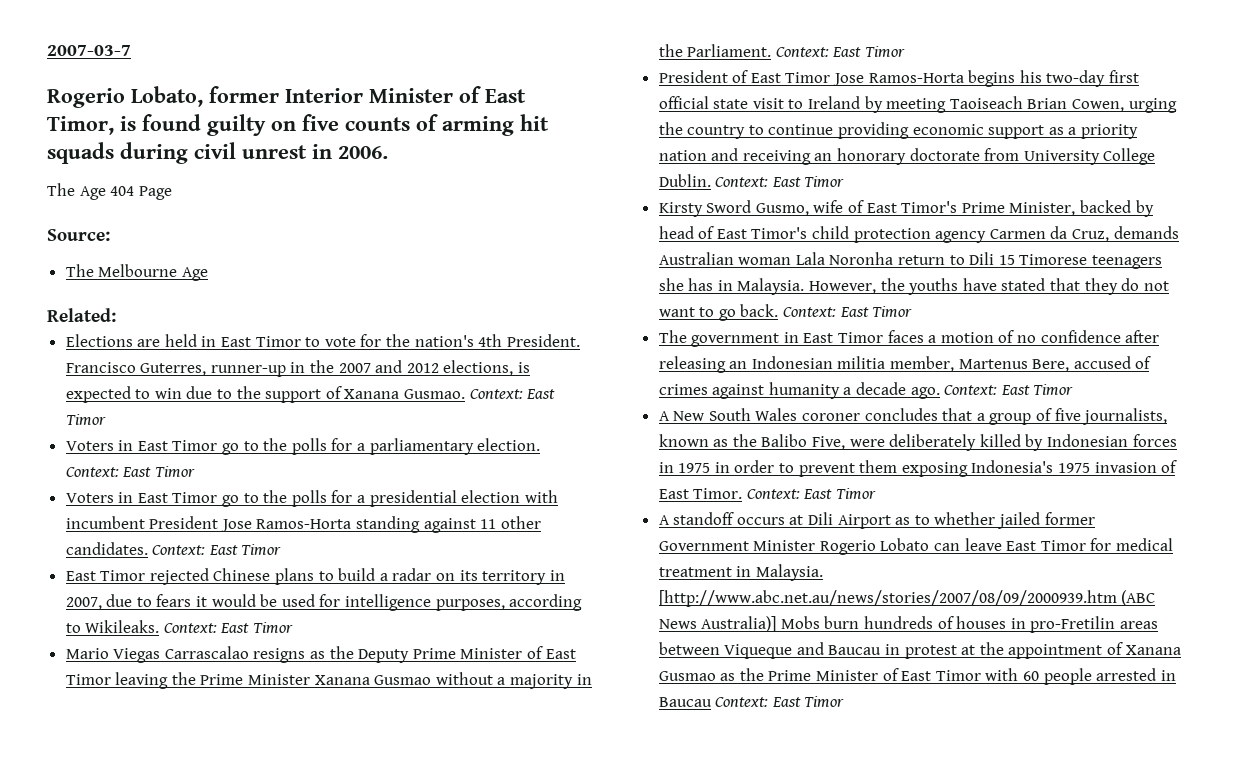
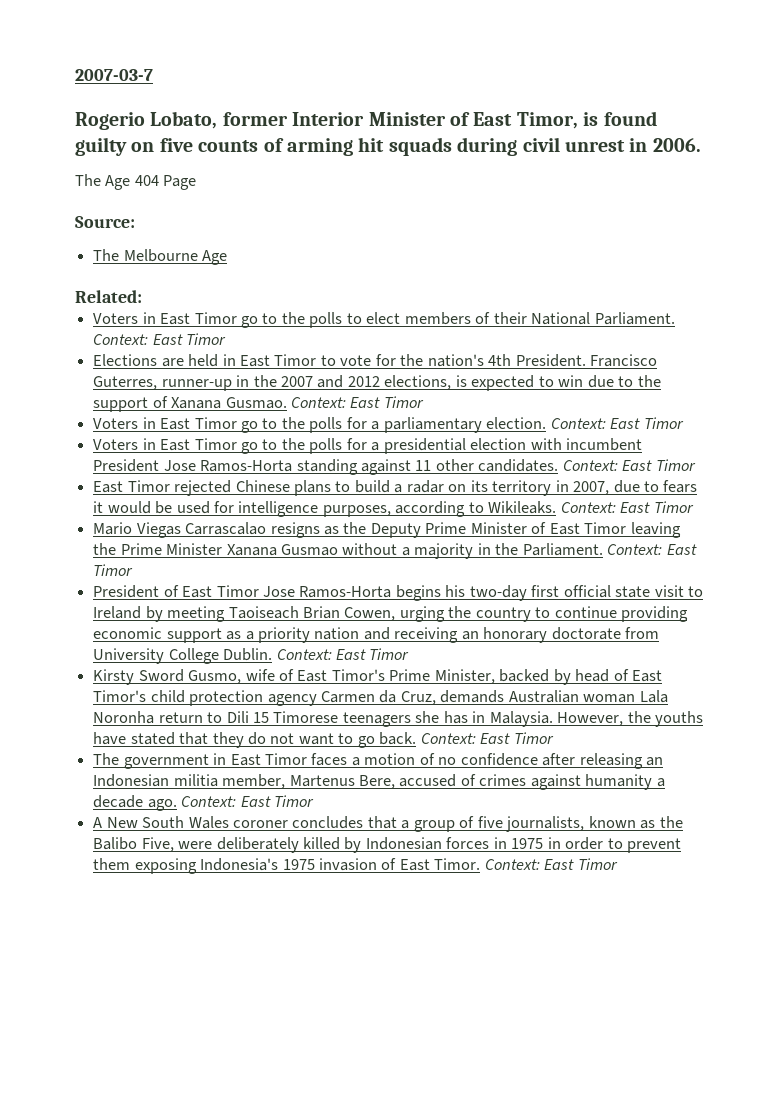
(116, 315) none -> [93,312,675,328] [93,333,227,345] // Voters in East Timor go to the polls to elect members of their National Parliament. Context: East Timor
[658,512,1095,529] [658,538,1174,555] [658,564,823,581] [658,590,1156,607] [658,616,1159,633] [658,642,1181,659] [658,668,1176,685] [658,696,845,708] // A standoff occurs at Dili Airport as to whether jailed former Government Minister Rogerio Lobato can leave East Timor for medical treatment in Malaysia. [http://www.abc.net.au/news/stories/2007/08/09/2000939.htm (ABC News Australia)] Mobs burn hundreds of houses in pro-Fretilin areas between Viqueque and Baucau in protest at the appointment of Xanana Gusmao as the Prime Minister of East Timor with 60 people arrested in Baucau Context: East Timor -> (618, 864) none

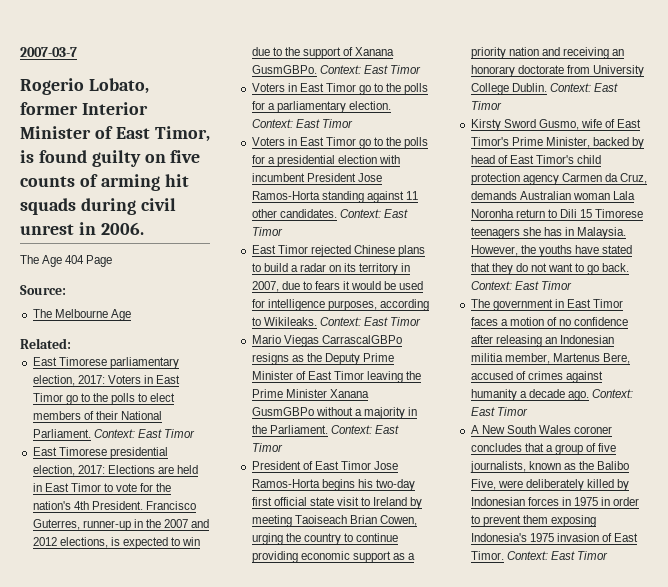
(142, 296) none -> [32,357,179,369] [32,375,105,386] East Timorese parliamentary election, 2017:
(227, 339) none -> [32,447,168,459] [32,465,105,476] East Timorese presidential election, 2017:
[225,397,287,409] Gusmao. -> [251,65,317,74] GusmGBPo.
[185,522,267,535] Carrascalao -> [321,335,402,344] CarrascalGBPo
[280,544,338,556] Gusmao -> [251,407,314,416] GusmGBPo

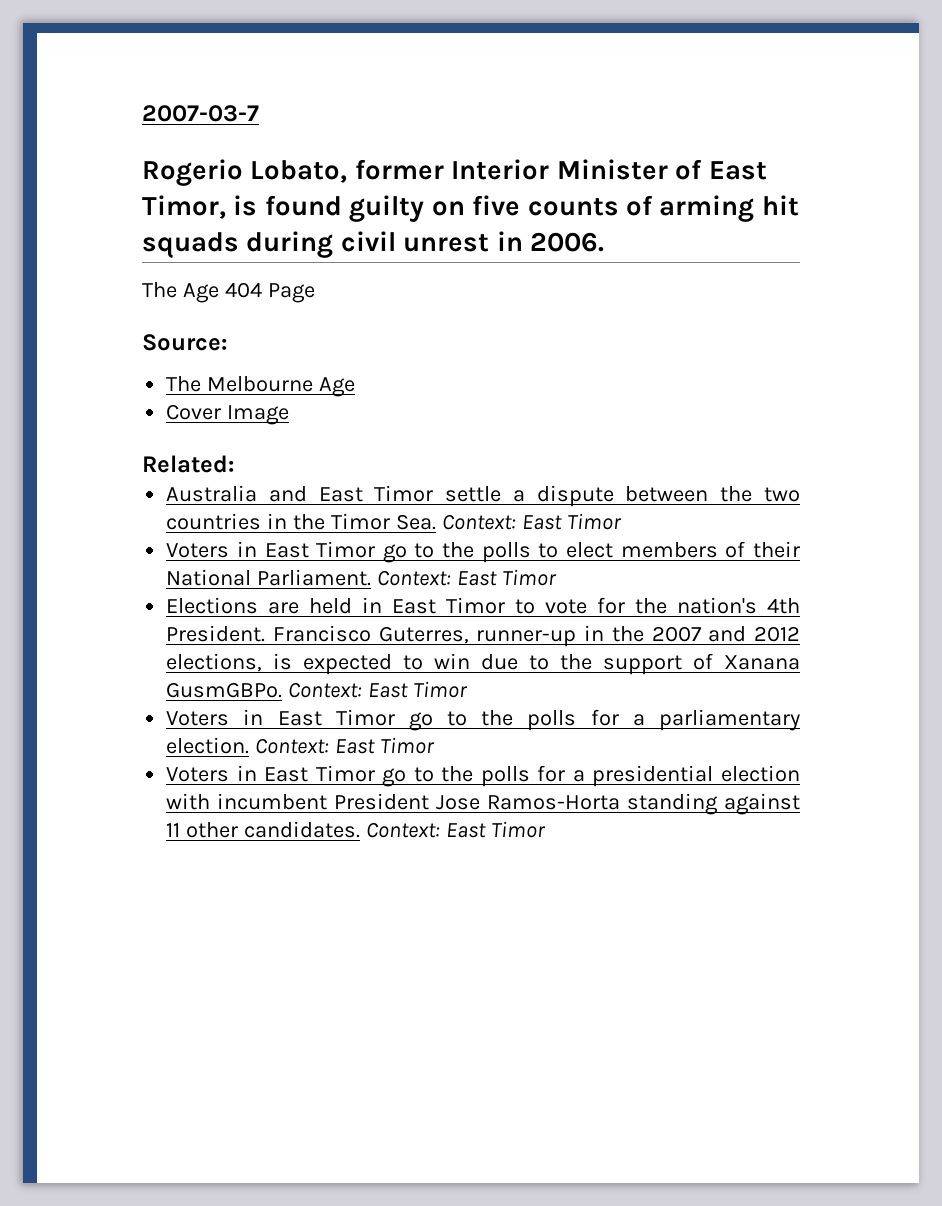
(131, 315) none -> [166,404,290,425] // Cover Image
[32,357,179,369] [32,375,105,386] East Timorese parliamentary election, 2017: -> [166,485,800,507] [166,513,622,530] Australia and East Timor settle a dispute between the two countries in the Timor Sea. Context: East Timor //
[32,447,168,459] [32,465,105,476] East Timorese presidential election, 2017: -> (557, 577) none
[251,245,426,257] [251,263,411,275] [251,281,424,292] [251,299,429,311] [251,317,422,326] [251,335,402,347] [251,353,395,365] [251,371,422,383] [251,389,369,398] [251,407,418,419] [251,425,399,434] [251,443,283,452] [251,461,399,470] [251,479,415,491] [251,497,423,509] [251,515,417,527] [251,533,399,545] [251,551,416,563] [470,47,625,59] [470,65,644,77] [470,83,618,95] [470,101,502,110] [470,119,642,131] [470,137,645,149] [470,155,602,164] [470,173,648,185] [470,191,635,200] [470,209,644,218] [470,227,627,239] [470,245,633,257] [470,263,630,275] [470,281,572,290] [470,299,624,311] [470,317,629,326] [470,335,614,347] [470,353,630,364] [470,371,603,383] [470,389,634,401] [470,407,528,416] [470,425,613,434] [470,443,617,455] [469,461,630,473] [470,479,630,491] [470,497,640,506] [470,515,596,527] [470,533,639,542] [470,551,608,560] // East Timor rejected Chinese plans to build a radar on its territory in 2007, due to fears it would be used for intelligence purposes, according to Wikileaks. Context: East Timor // Mario Viegas CarrascalGBPo resigns as the Deputy Prime Minister of East Timor leaving the Prime Minister Xanana GusmGBPo without a majority in the Parliament. Context: East Timor // President of East Timor Jose Ramos-Horta begins his two-day first official state visit to Ireland by meeting Taoiseach Brian Cowen, urging the country to continue providing economic support as a priority nation and receiving an honorary doctorate from University College Dublin. Context: East Timor // Kirsty Sword Gusmo, wife of East Timor's Prime Minister, backed by head of East Timor's child protection agency Carmen da Cruz, demands Australian woman Lala Noronha return to Dili 15 Timorese teenagers she has in Malaysia. However, the youths have stated that they do not want to go back. Context: East Timor // The government in East Timor faces a motion of no confidence after releasing an Indonesian militia member, Martenus Bere, accused of crimes against humanity a decade ago. Context: East Timor // A New South Wales coroner concludes that a group of five journalists, known as the Balibo Five, were deliberately killed by Indonesian forces in 1975 in order to prevent them exposing Indonesia's 1975 invasion of East Timor. Context: East Timor -> (546, 829) none

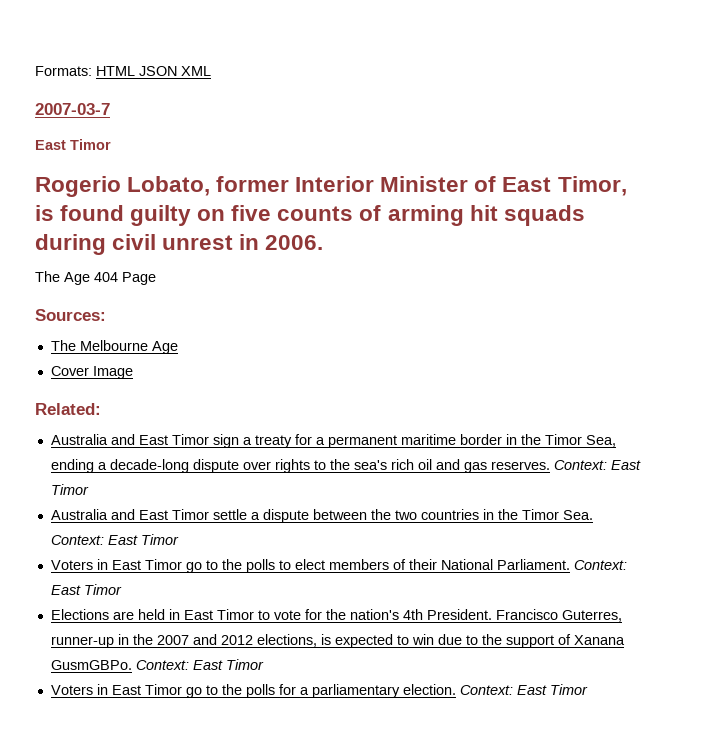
(142, 113) none -> [35,66,211,76] Formats: HTML JSON XML //
(259, 113) none -> [35,139,111,150] // East Timor
[142,334,227,351] Source: -> [35,309,106,321] Sources:
(234, 464) none -> [50,434,616,448] [50,459,641,473] [50,484,89,495] // Australia and East Timor sign a treaty for a permanent maritime border in the Timor Sea, ending a decade-long dispute over rights to the sea's rich oil and gas reserves. Context: East Timor
[166,765,800,787] [166,793,800,815] [166,821,546,838] // Voters in East Timor go to the polls for a presidential election with incumbent President Jose Ramos-Horta standing against 11 other candidates. Context: East Timor -> (588, 689) none

